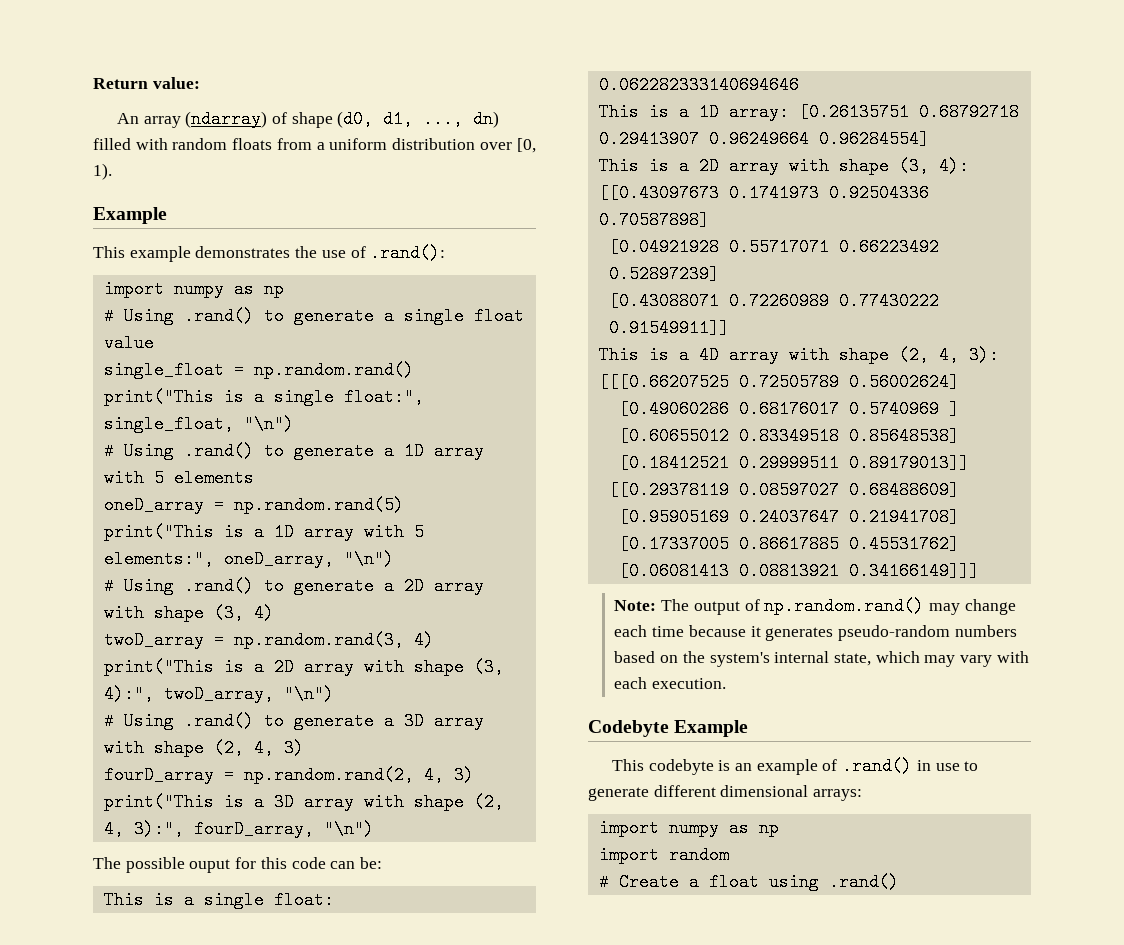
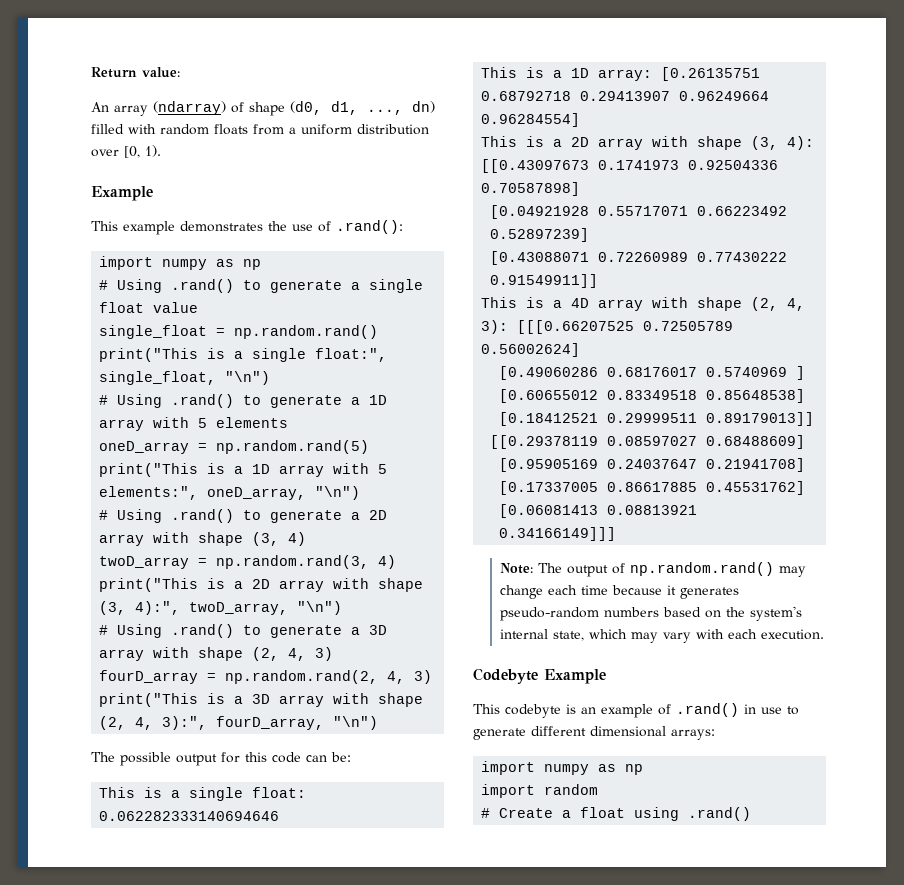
[189,859,231,873] ouput -> [176,754,217,766] output

